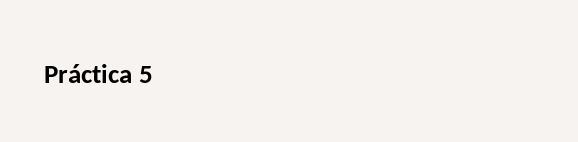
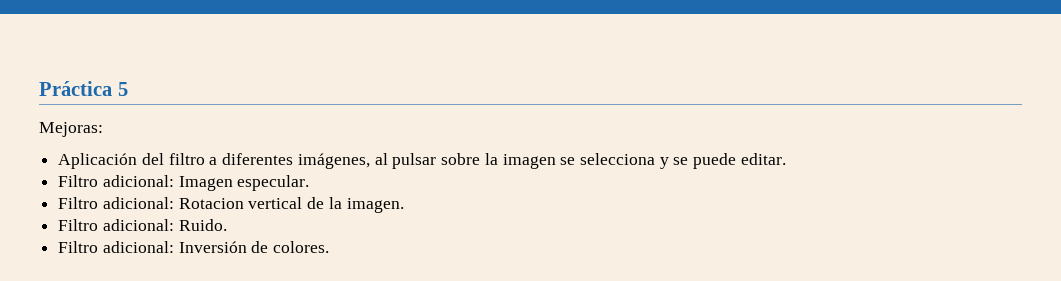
(154, 74) none -> [39,122,103,137] [58,153,786,169] [58,175,310,191] [58,197,404,213] [58,219,227,231] [58,241,330,253] // Mejoras: // Aplicación del filtro a diferentes imágenes, al pulsar sobre la imagen se selecciona y se puede editar. // Filtro adicional: Imagen especular. // Filtro adicional: Rotacion vertical de la imagen. // Filtro adicional: Ruido. // Filtro adicional: Inversión de colores.

